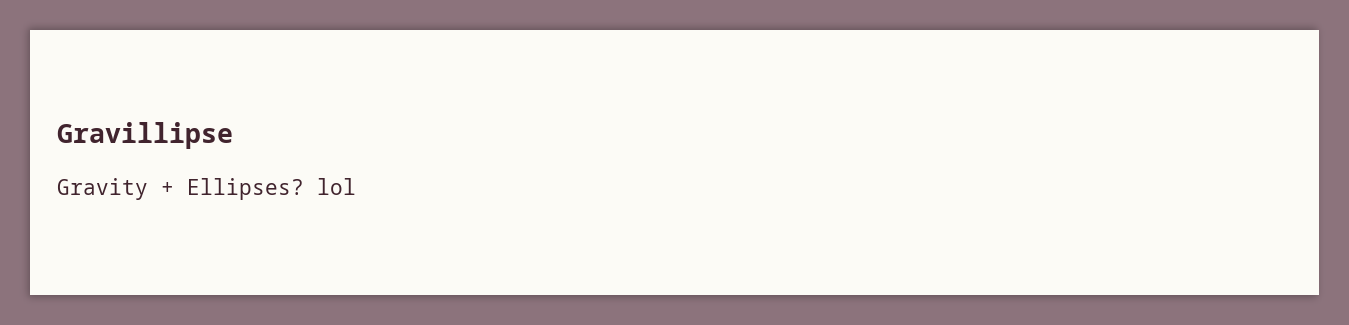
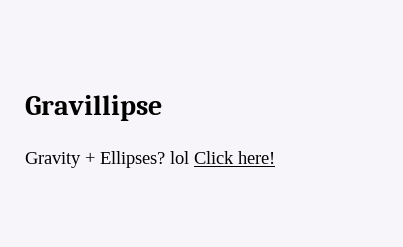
(356, 186) none -> [194,151,275,164] Click here!

